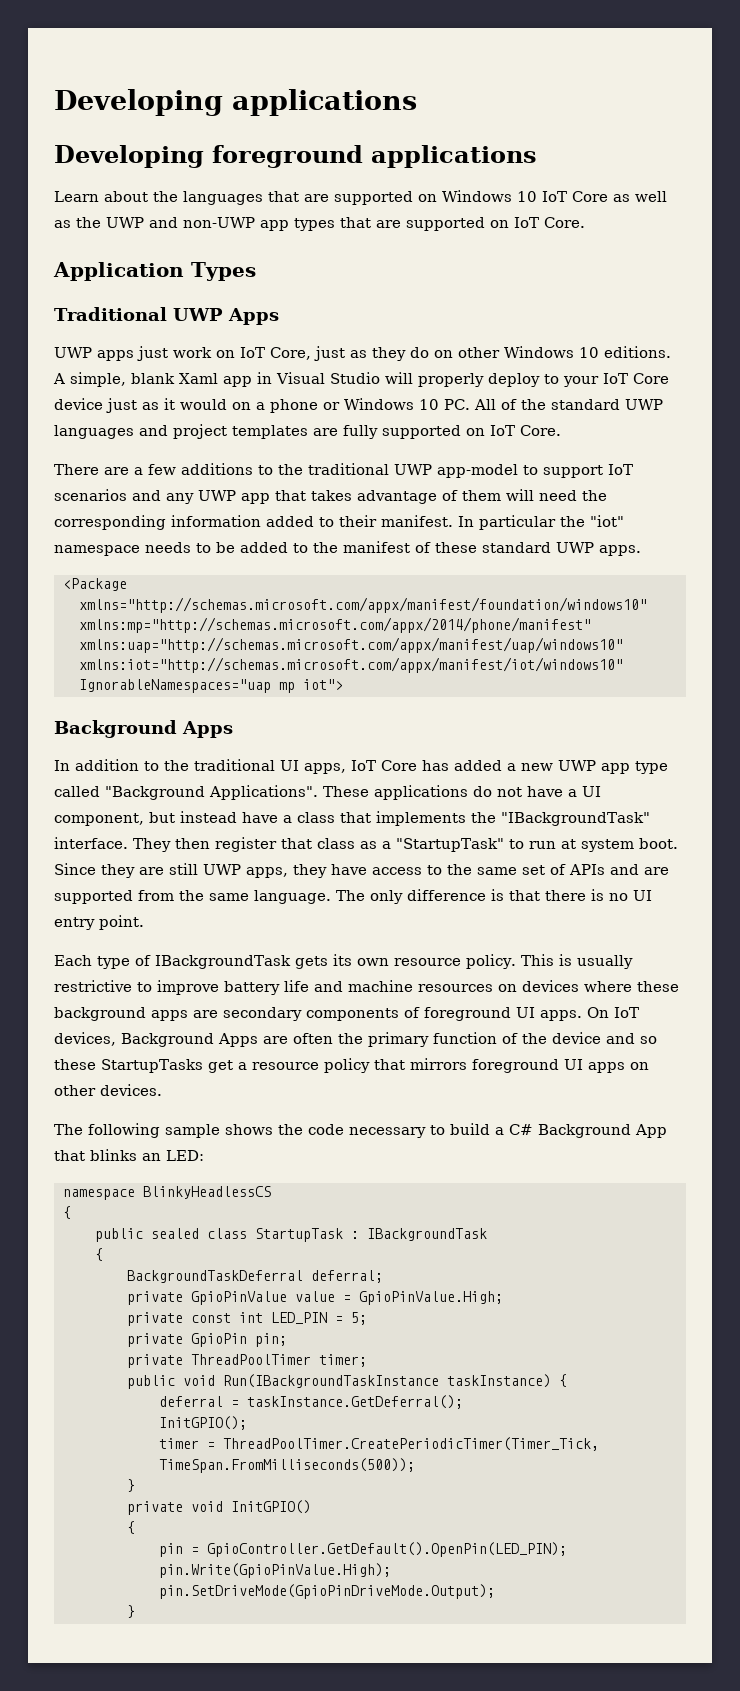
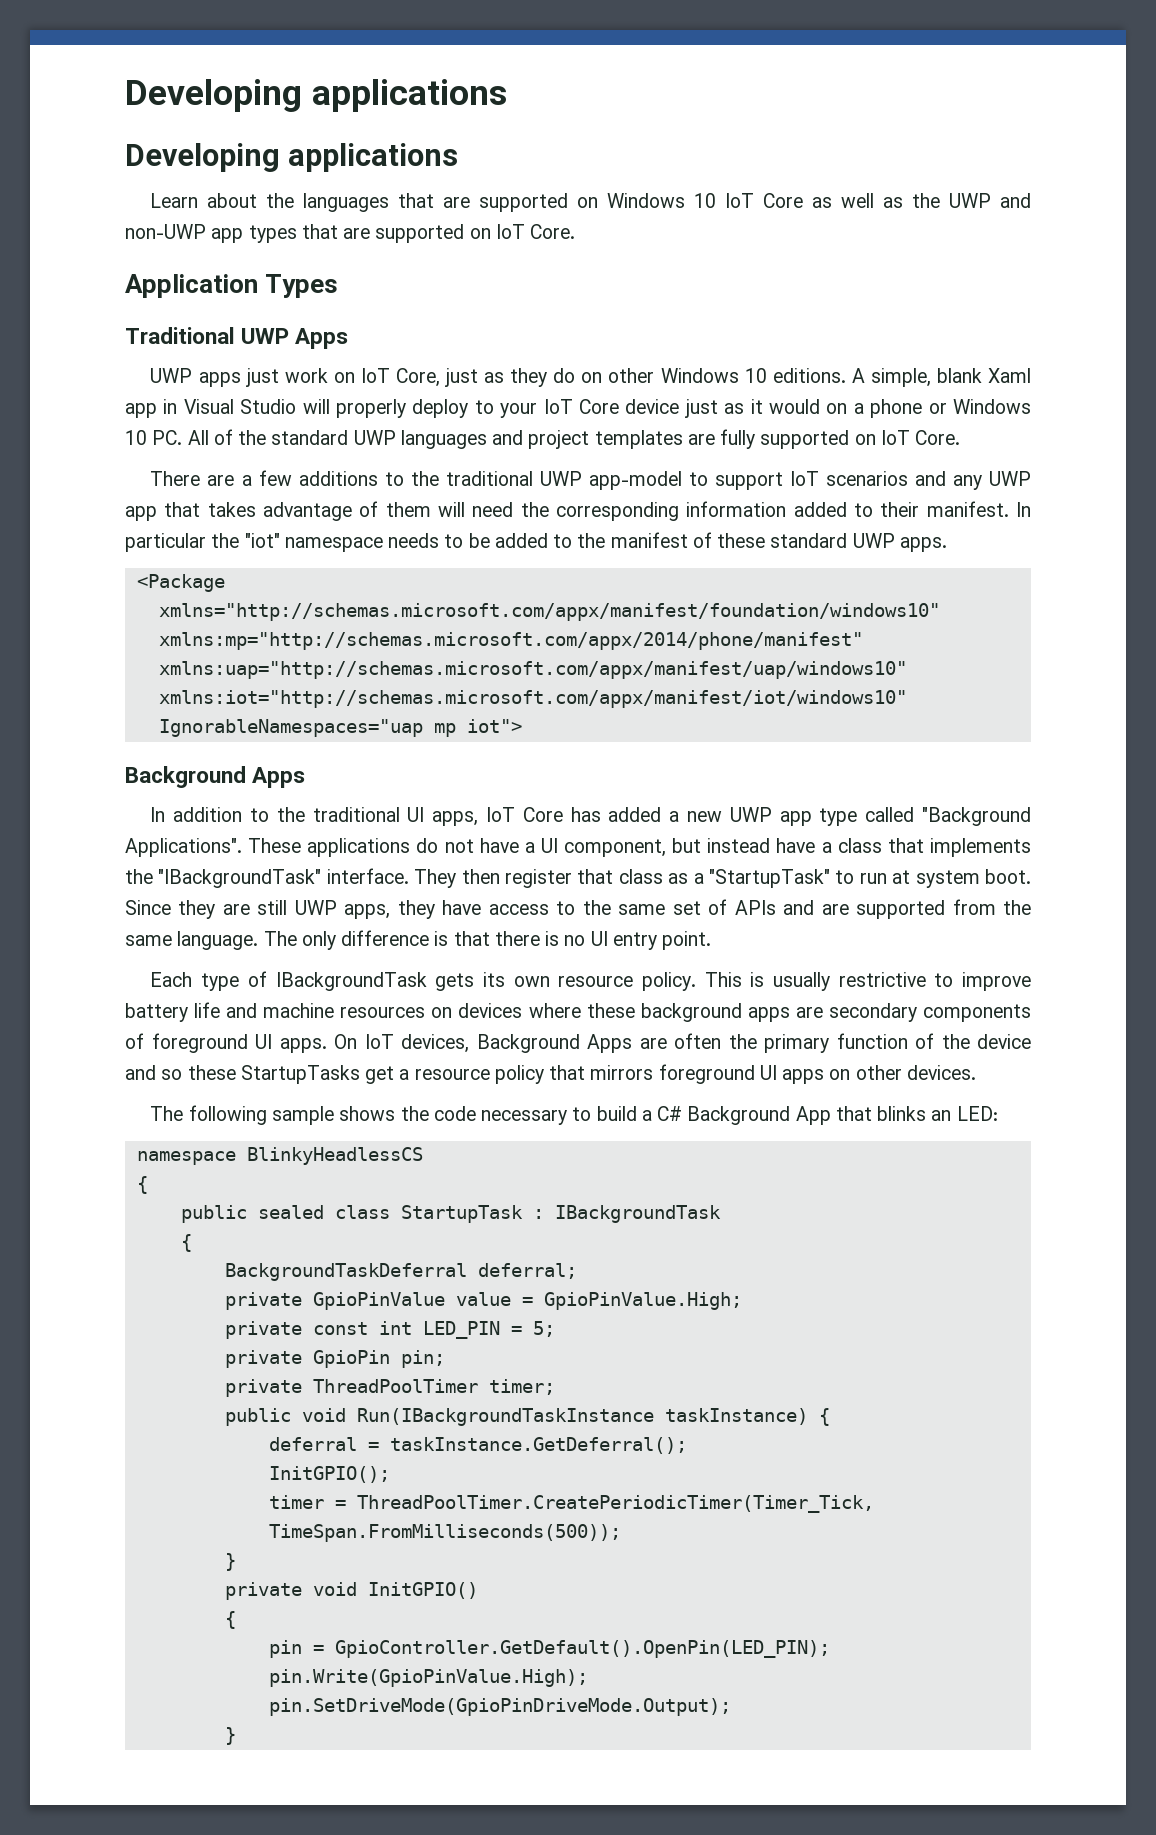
[212,145,363,168] foreground -> (280, 157) none

